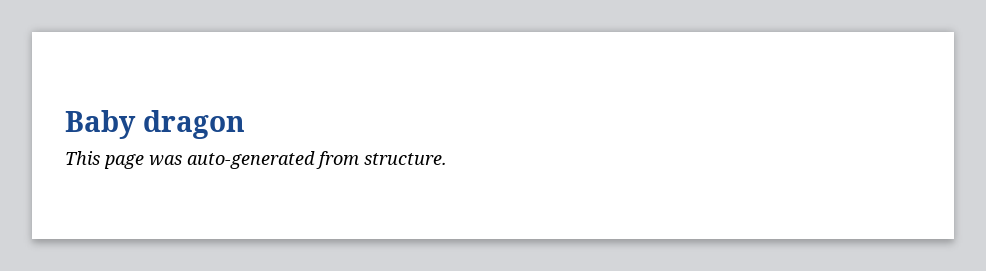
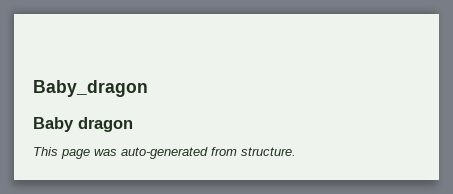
(65, 124) none -> [33,80,148,97] Baby_dragon //

